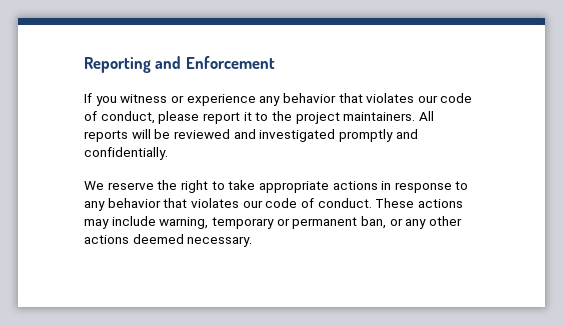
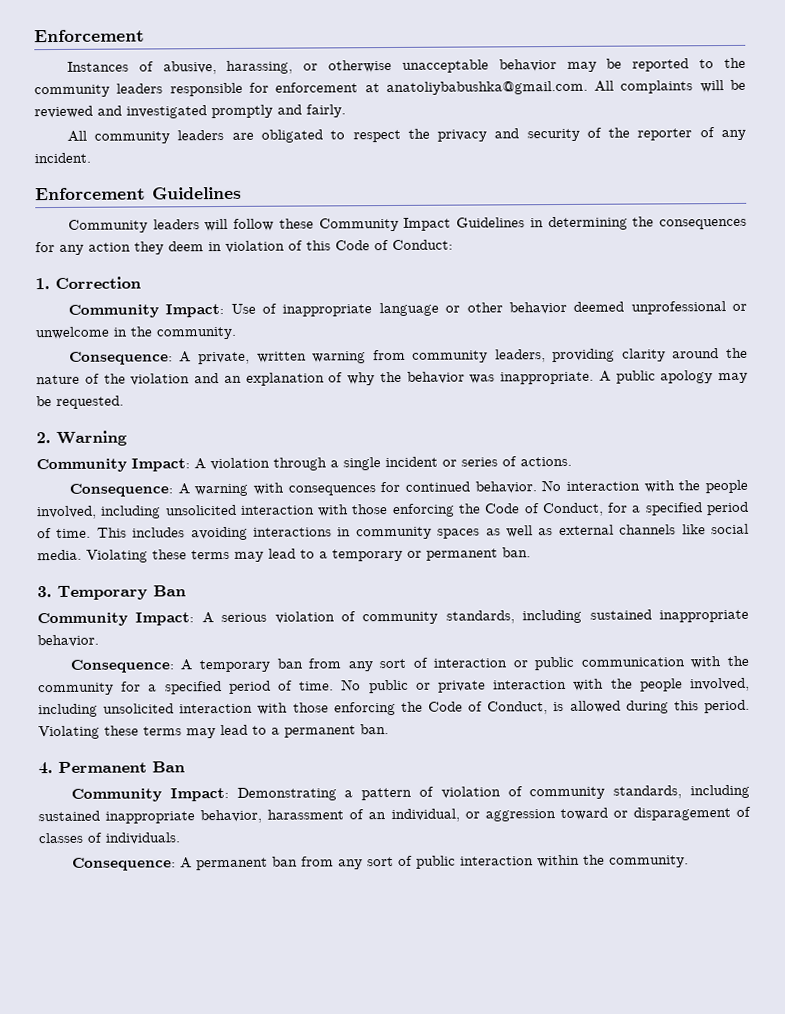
[84,56,182,73] Reporting and -> (34, 36) none
[84,93,473,106] [84,111,434,124] [84,130,128,142] If you witness or experience any behavior that violates our code of conduct, please report it to the project maintainers. All reports -> [66,57,747,75] [34,80,694,98] Instances of abusive, harassing, or otherwise unacceptable behavior may be reported to the community leaders responsible for enforcement at anatoliybabushka@gmail.com. All complaints
[84,147,168,160] [84,180,469,193] [84,198,463,211] [84,216,462,229] [84,234,253,247] confidentially. // We reserve the right to take appropriate actions in response to any behavior that violates our code of conduct. These actions may include warning, temporary or permanent ban, or any other actions deemed necessary. -> [306,104,346,118] [66,127,747,144] [34,152,91,164] [35,186,242,201] [67,216,747,233] [35,239,453,255] [35,276,141,290] [67,301,747,318] [35,326,236,340] [68,347,749,365] [36,370,748,386] [36,395,124,409] [36,430,127,446] [36,456,572,473] [68,479,748,497] [36,501,750,520] [37,523,749,541] [37,547,531,563] [37,585,186,600] [37,609,749,627] [37,634,99,648] [69,655,750,673] [38,677,751,696] [38,699,750,718] [38,724,389,740] [38,761,185,775] [70,784,750,802] [38,806,751,824] [38,832,180,845] [71,854,689,871] fairly. // All community leaders are obligated to respect the privacy and security of the reporter of any incident. // Enforcement Guidelines // Community leaders will follow these Community Impact Guidelines in determining the consequences for any action they deem in violation of this Code of Conduct: // 1. Correction // Community Impact: Use of inappropriate language or other behavior deemed unprofessional or unwelcome in the community. // Consequence: A private, written warning from community leaders, providing clarity around the nature of the violation and an explanation of why the behavior was inappropriate. A public apology may be requested. // 2. Warning // Community Impact: A violation through a single incident or series of actions. // Consequence: A warning with consequences for continued behavior. No interaction with the people involved, including unsolicited interaction with those enforcing the Code of Conduct, for a specified period of time. This includes avoiding interactions in community spaces as well as external channels like social media. Violating these terms may lead to a temporary or permanent ban. // 3. Temporary Ban // Community Impact: A serious violation of community standards, including sustained inappropriate behavior. // Consequence: A temporary ban from any sort of interaction or public communication with the community for a specified period of time. No public or private interaction with the people involved, including unsolicited interaction with those enforcing the Code of Conduct, is allowed during this period. Violating these terms may lead to a permanent ban. // 4. Permanent Ban // Community Impact: Demonstrating a pattern of violation of community standards, including sustained inappropriate behavior, harassment of an individual, or aggression toward or disparagement of classes of individuals. // Consequence: A permanent ban from any sort of public interaction within the community.

